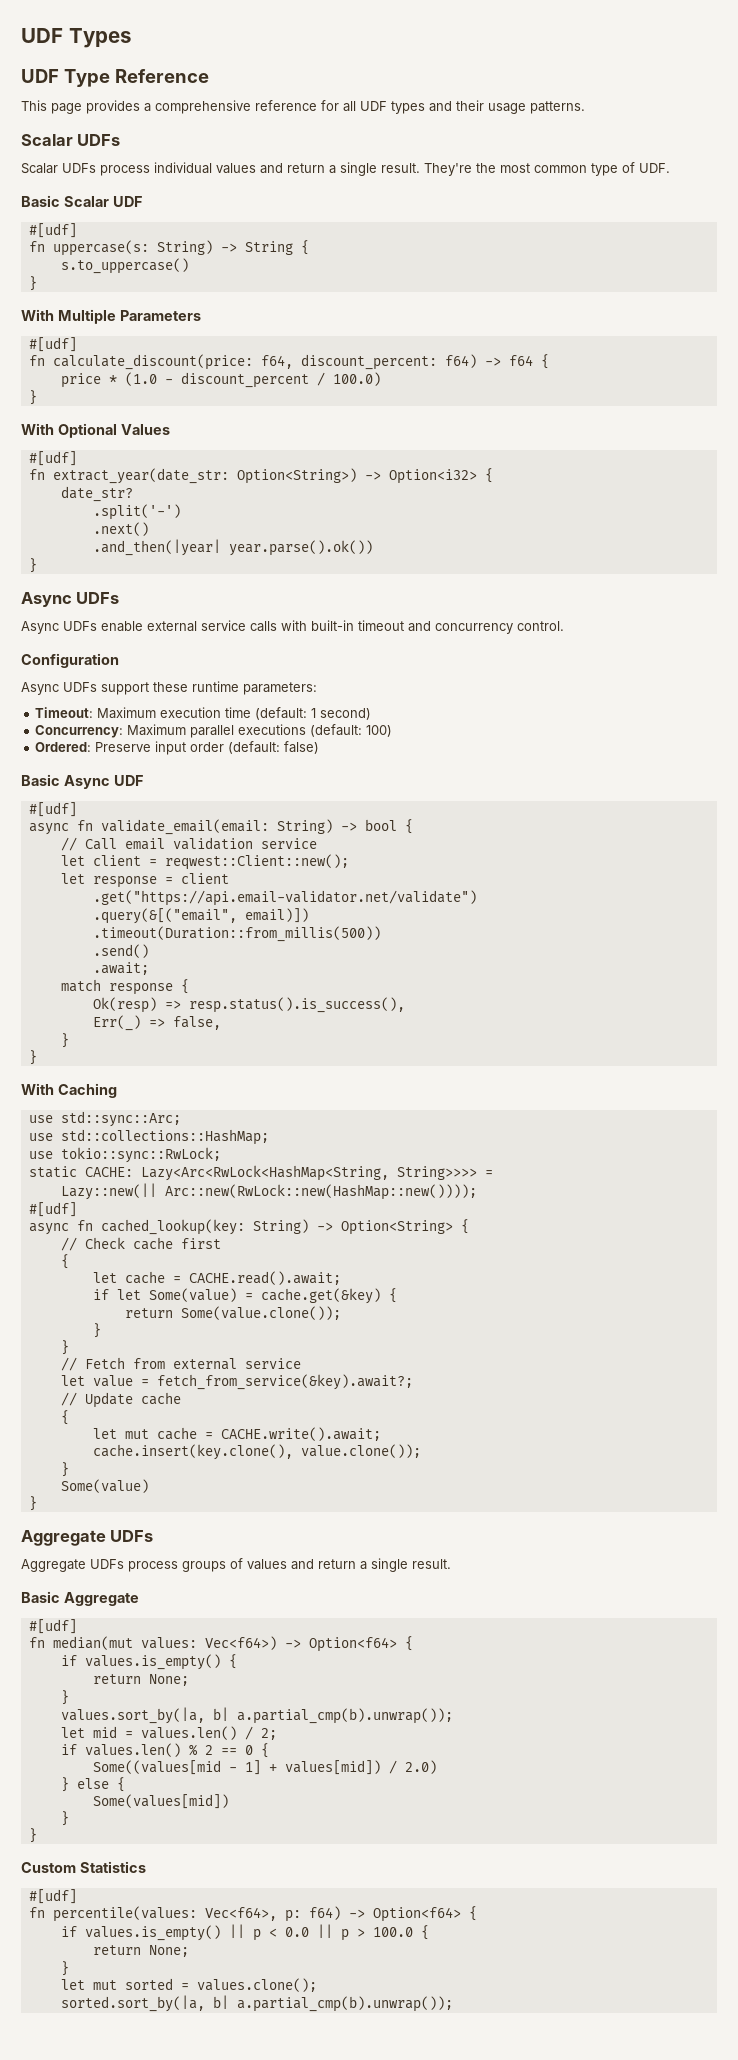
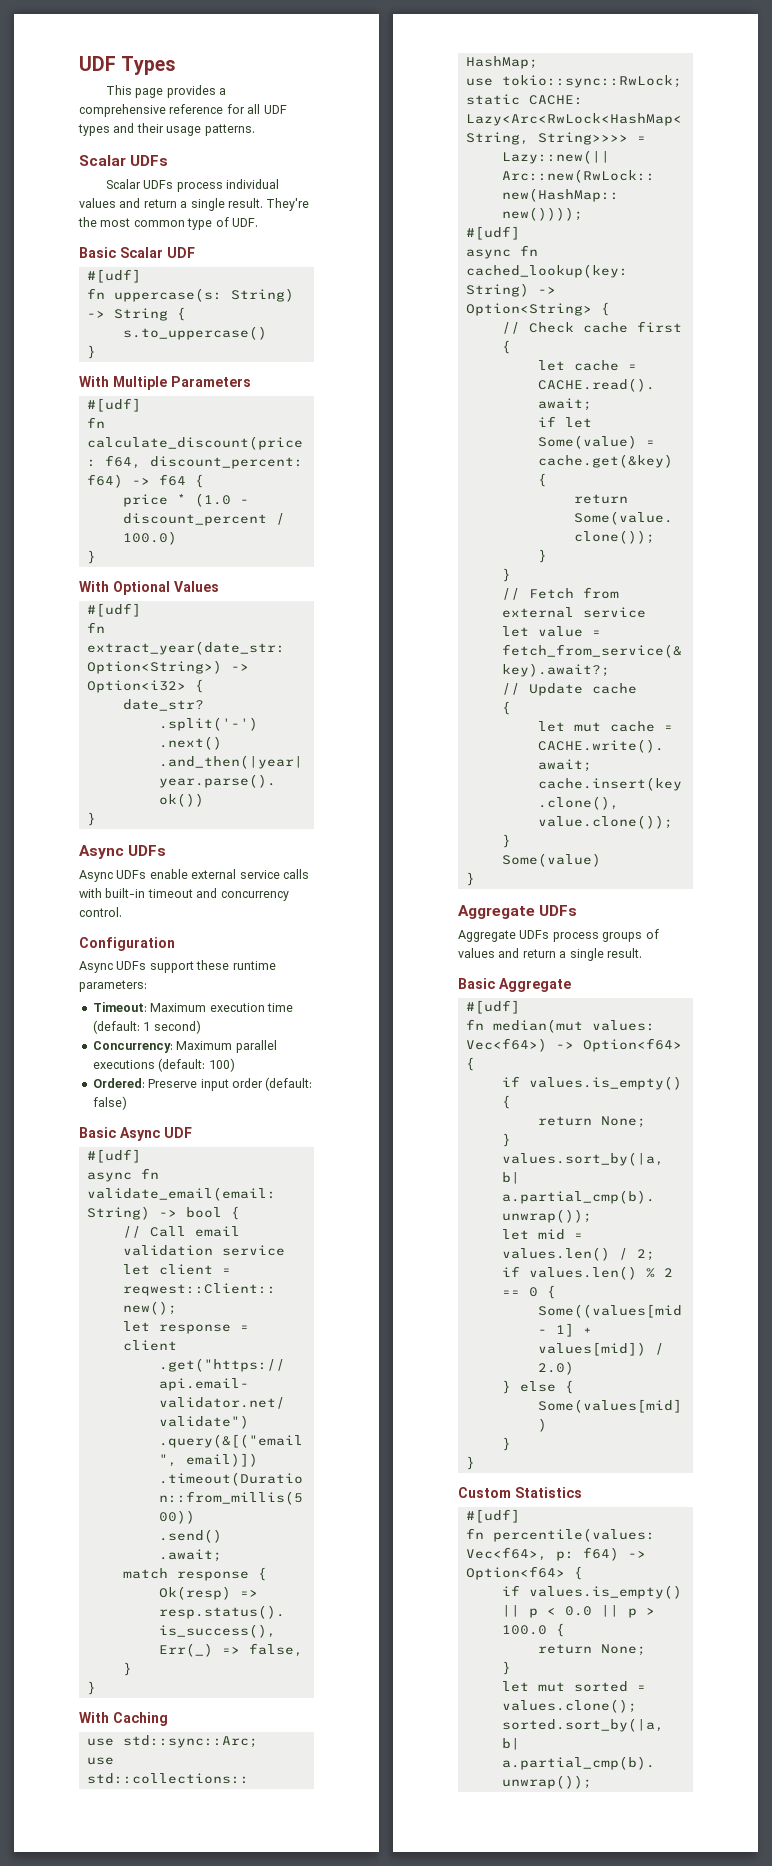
[21,69,209,87] // UDF Type Reference -> (176, 65) none

